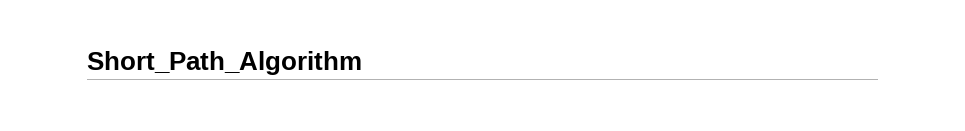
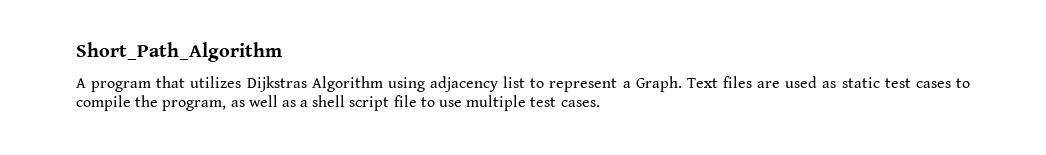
(362, 63) none -> [76,76,970,92] [76,95,600,111] // A program that utilizes Dijkstras Algorithm using adjacency list to represent a Graph. Text files are used as static test cases to compile the program, as well as a shell script file to use multiple test cases.

